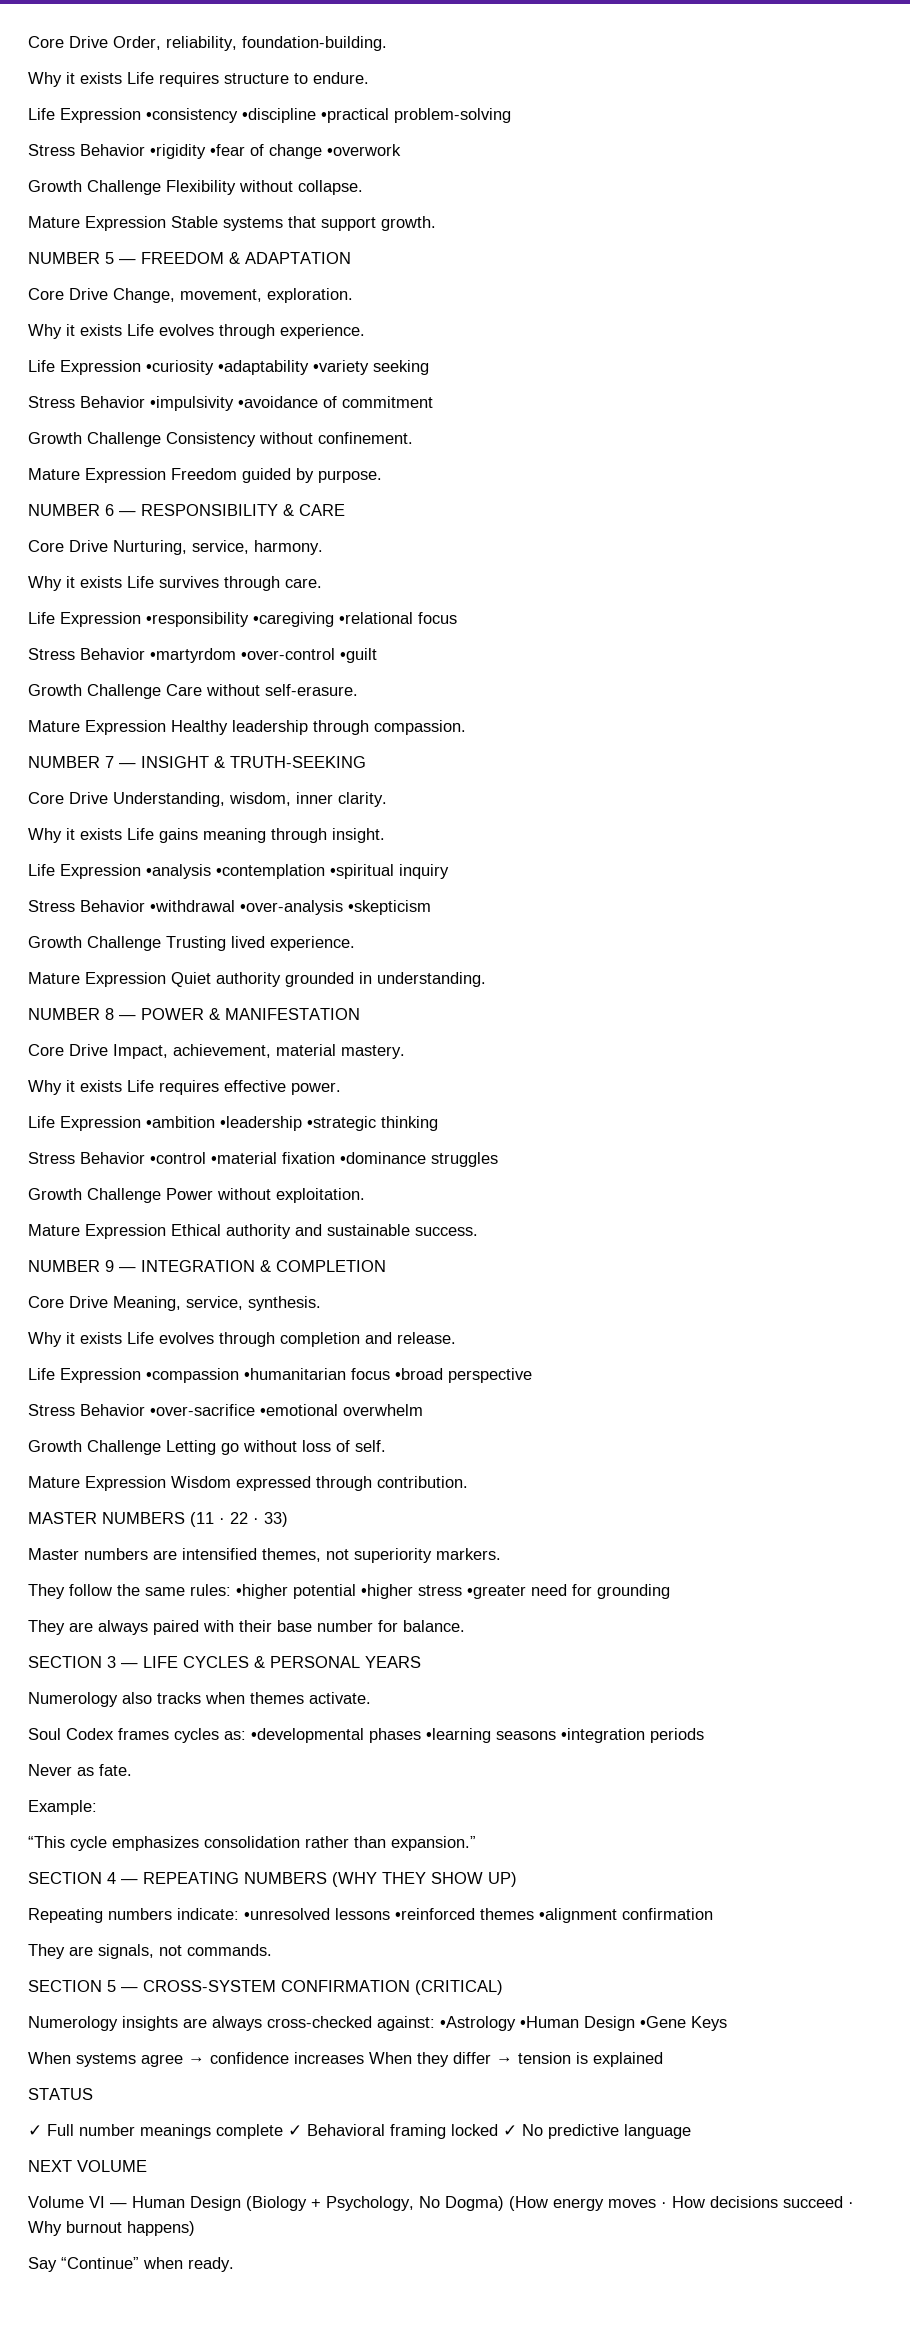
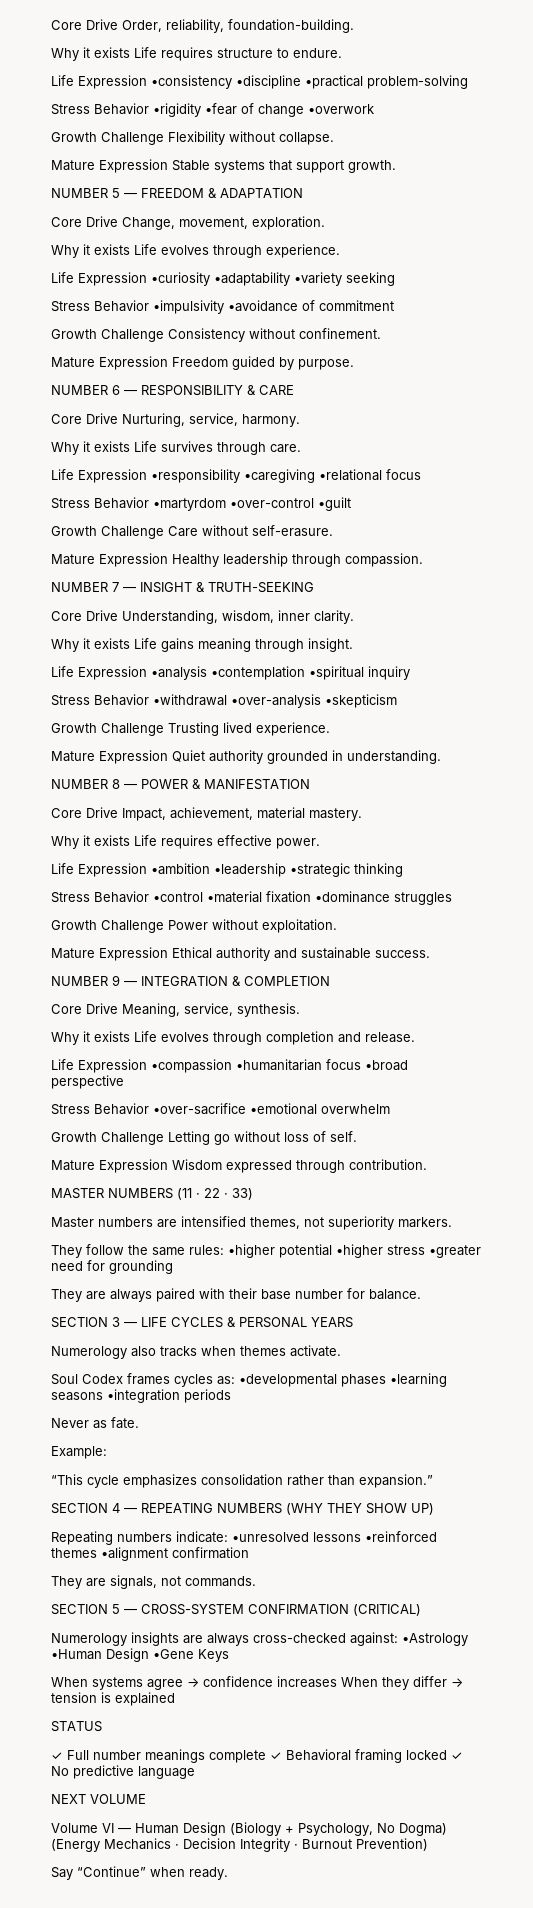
[509,2196,854,2211] [28,2221,195,2236] (How energy moves · How decisions succeed · Why burnout happens) -> [51,1838,428,1852] (Energy Mechanics · Decision Integrity · Burnout Prevention)

